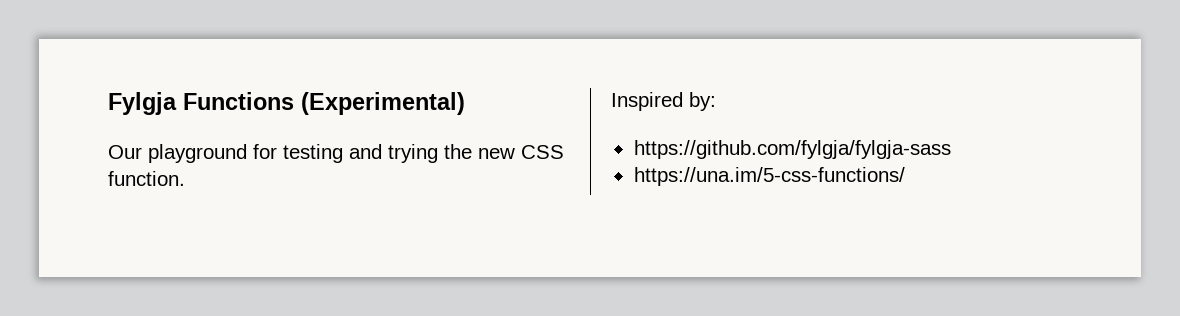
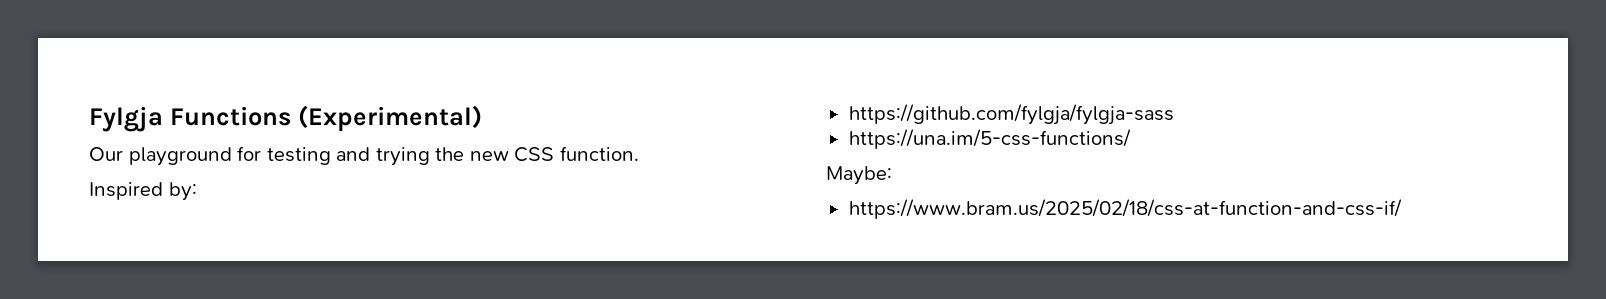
(905, 176) none -> [826,166,892,185] [848,199,1402,219] // Maybe: // https://www.bram.us/2025/02/18/css-at-function-and-css-if/

